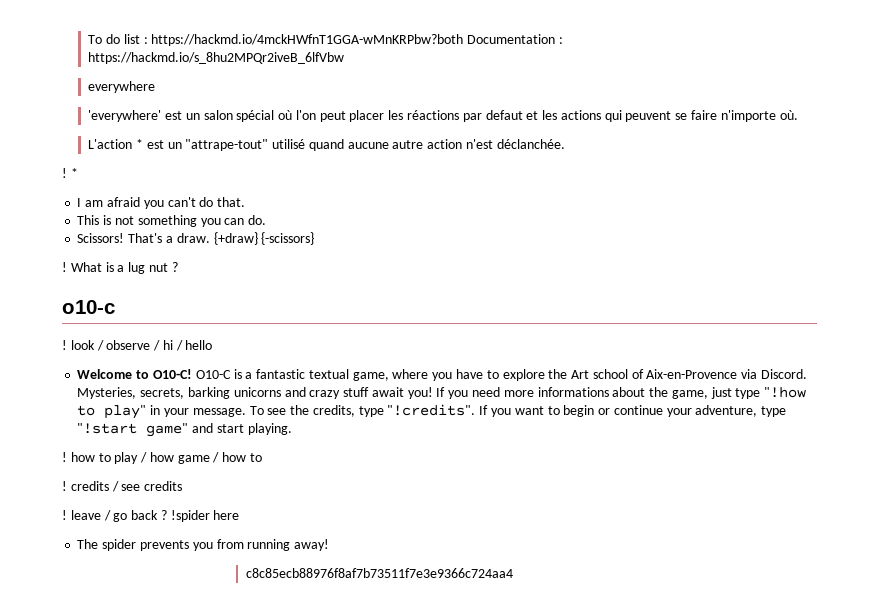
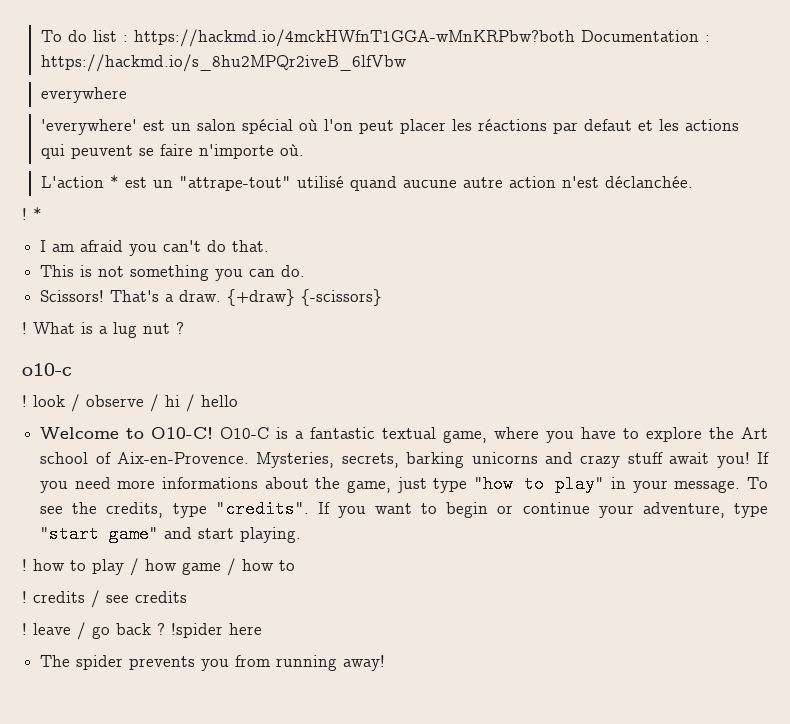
[646,369,807,379] Aix-en-Provence via Discord. -> [116,452,249,464] Aix-en-Provence.
[764,387,807,398] "!how -> [474,475,514,493] "how
[387,404,476,416] "!credits". -> [215,500,309,518] "credits".
[77,423,138,434] "!start -> [40,525,100,543] "start
[245,568,513,578] // c8c85ecb88976f8af7b73511f7e3e9366c724aa4 -> (386, 663) none

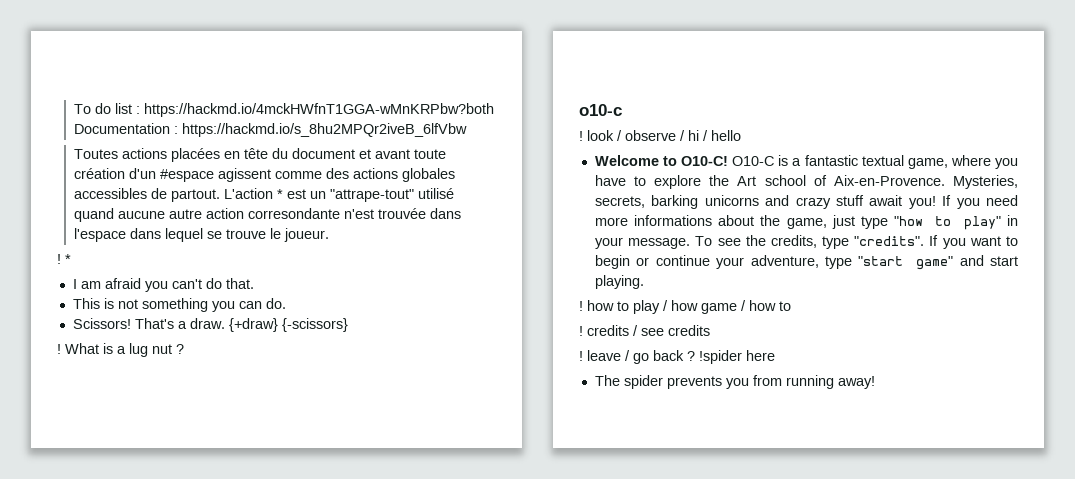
[40,87,127,103] [40,119,739,135] [40,144,304,159] everywhere // 'everywhere' est un salon spécial où l'on peut placer les réactions par defaut et les actions qui peuvent se faire n'importe où. // -> [73,148,446,162] [73,168,455,182] [73,188,220,202] Toutes actions placées en tête du document et avant toute création d'un #espace agissent comme des actions globales accessibles de partout.
[561,176,693,188] n'est déclanchée. -> [247,208,461,219] [73,228,329,242] corresondante n'est trouvée dans l'espace dans lequel se trouve le joueur.

